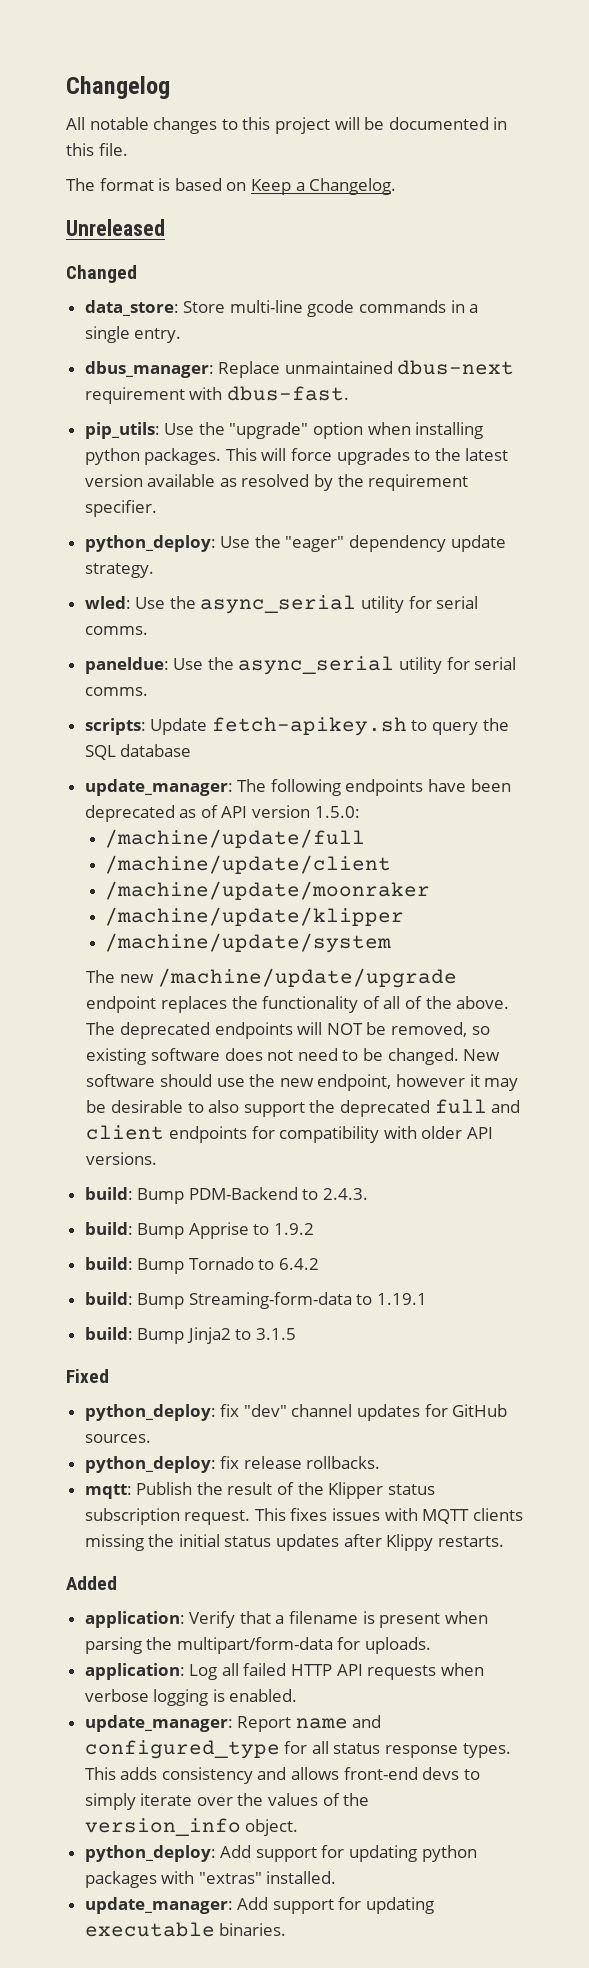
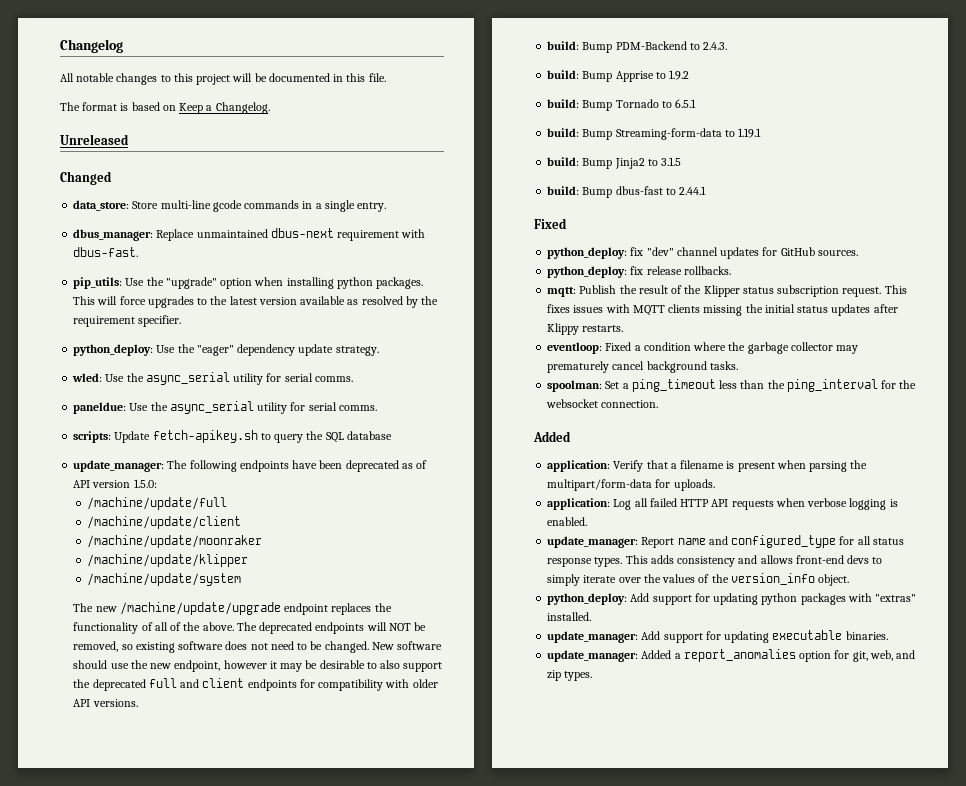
[279,1258,320,1270] 6.4.2 -> [675,99,697,108] 6.5.1
(297, 1334) none -> [547,186,707,198] // build: Bump dbus-fast to 2.44.1
(504, 1541) none -> [547,342,859,354] [547,361,738,373] [547,379,917,392] [546,399,659,408] // eventloop: Fixed a condition where the garbage collector may prematurely cancel background tasks. // spoolman: Set a ping_timeout less than the ping_interval for the websocket connection.
(287, 1929) none -> [547,649,916,662] [547,670,593,681] // update_manager: Added a report_anomalies option for git, web, and zip types.

